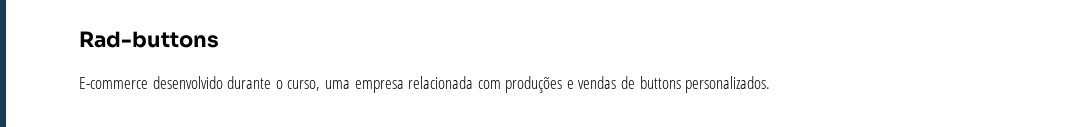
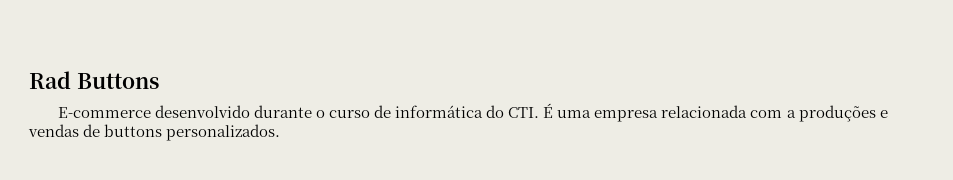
[79,31,219,48] Rad-buttons -> [29,71,159,89] Rad Buttons
[287,80,321,91] curso, -> [329,103,554,118] curso de informática do CTI. É
(501, 84) none -> [786,110,796,118] a

